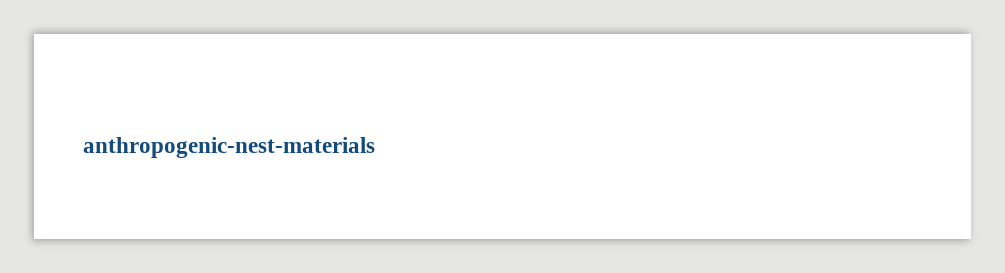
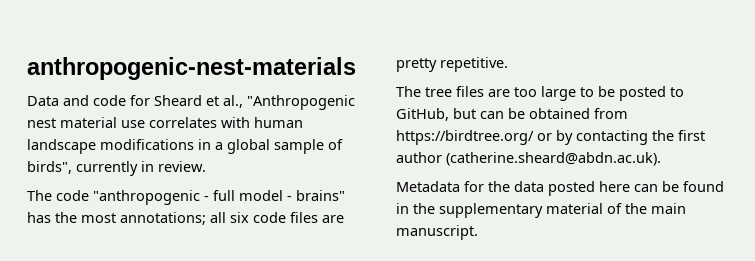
(375, 147) none -> [27,95,355,110] [27,117,303,128] [27,139,343,154] [27,161,206,176] [27,190,345,205] [27,212,344,225] [396,57,508,72] [396,86,684,101] [396,108,628,121] [396,130,705,145] [396,152,661,166] [396,181,724,196] [396,203,686,218] [396,225,478,240] // Data and code for Sheard et al., "Anthropogenic nest material use correlates with human landscape modifications in a global sample of birds", currently in review. // The code "anthropogenic - full model - brains" has the most annotations; all six code files are pretty repetitive. // The tree files are too large to be posted to GitHub, but can be obtained from https://birdtree.org/ or by contacting the first author (catherine.sheard@abdn.ac.uk). // Metadata for the data posted here can be found in the supplementary material of the main manuscript.

